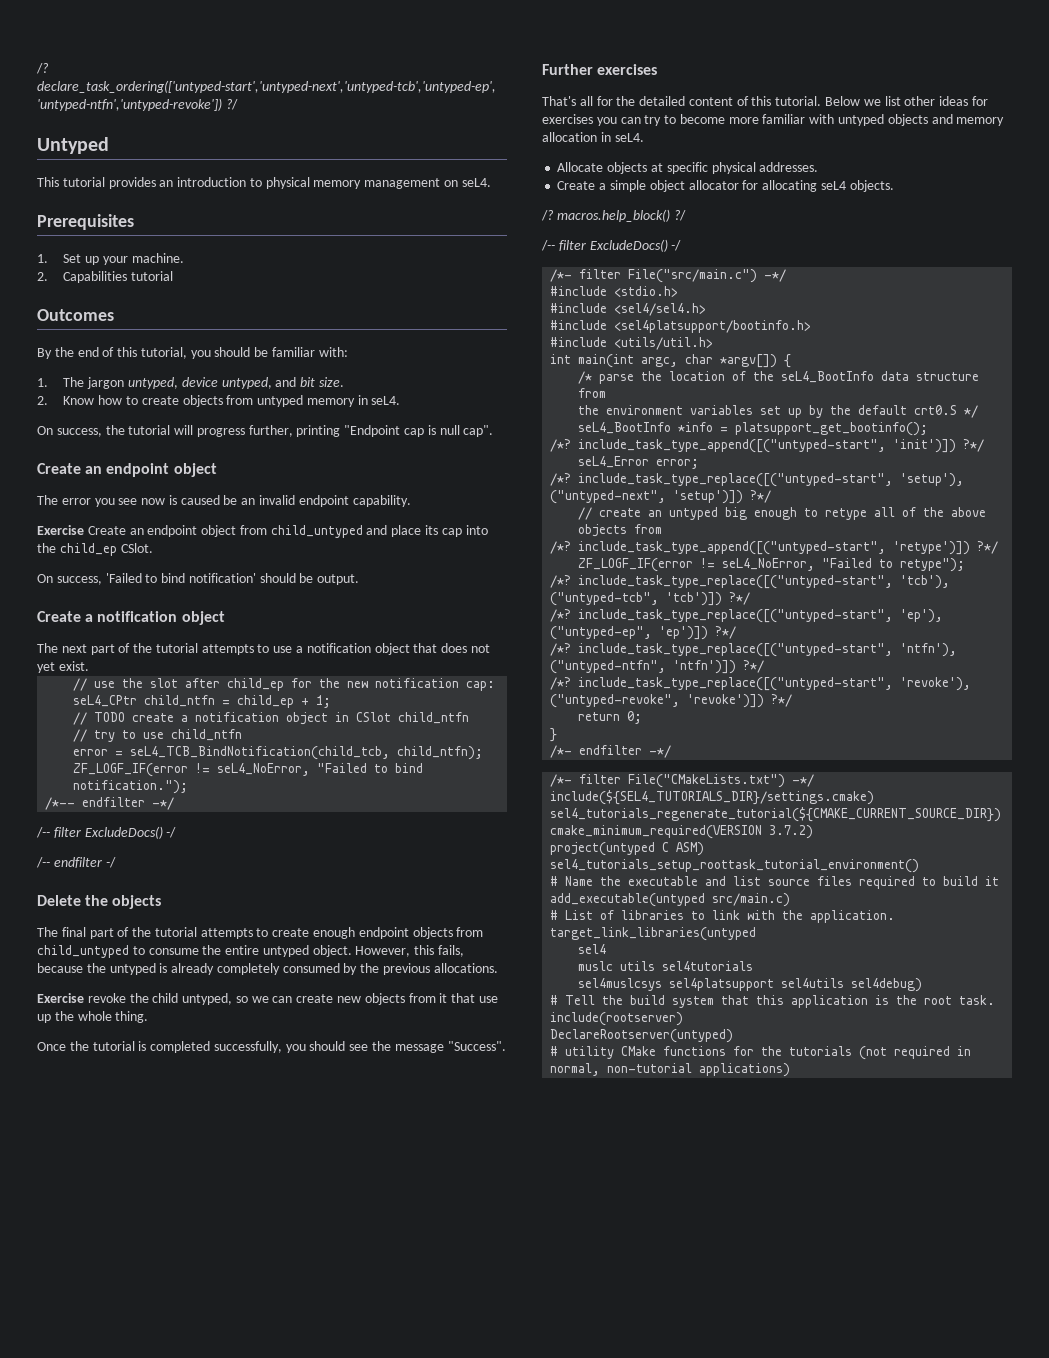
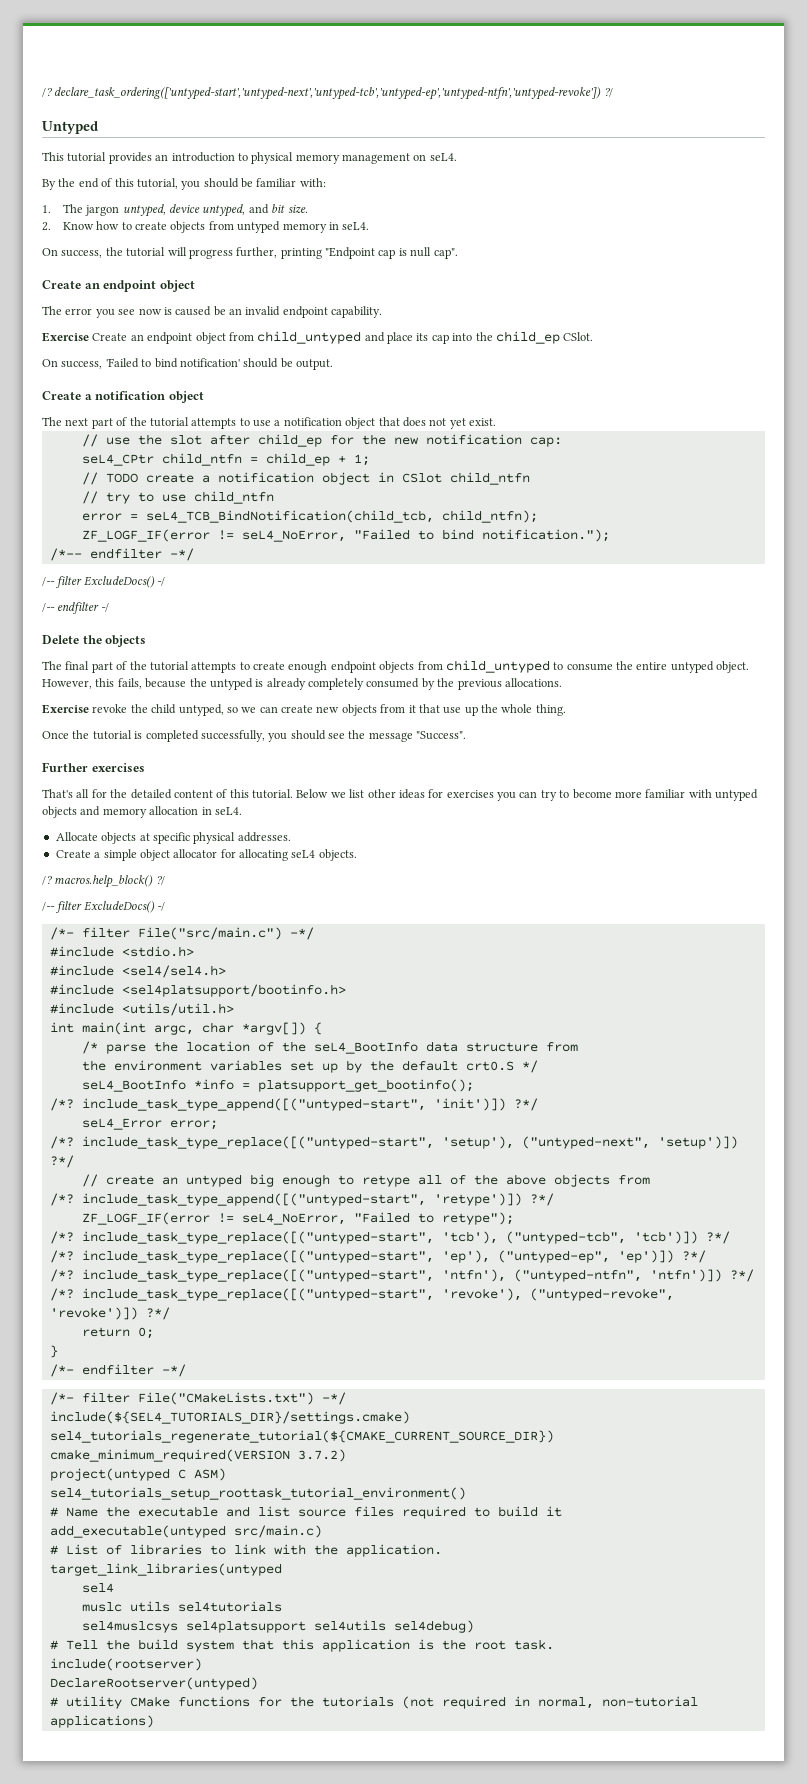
[37,214,134,230] [37,253,184,265] [37,271,174,283] [37,309,114,321] // Prerequisites // 1. Set up your machine. // 2. Capabilities tutorial // Outcomes -> (457, 157) none

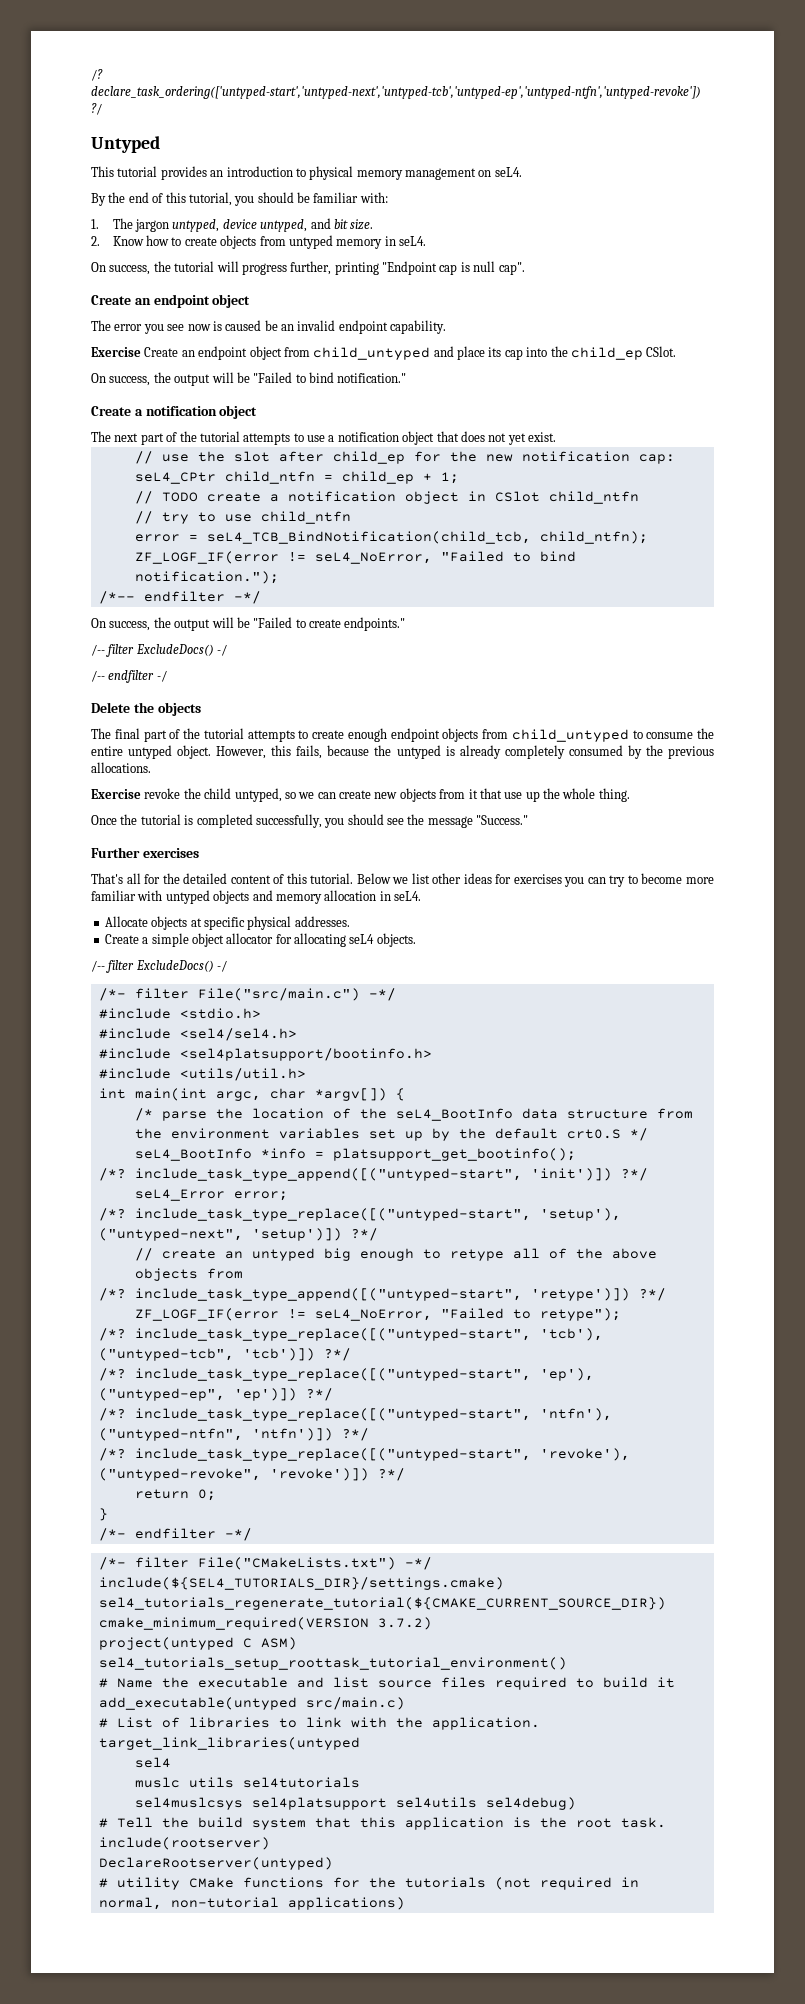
[105,358,333,370] 'Failed to bind notification' should be output. -> [153,372,407,386] the output will be "Failed to bind notification."
(194, 554) none -> [91,617,406,631] // On success, the output will be "Failed to create endpoints."
[416,731,467,740] "Success". -> [476,815,529,825] "Success."
[42,875,165,888] // /? macros.help_block() ?/ -> (416, 940) none

